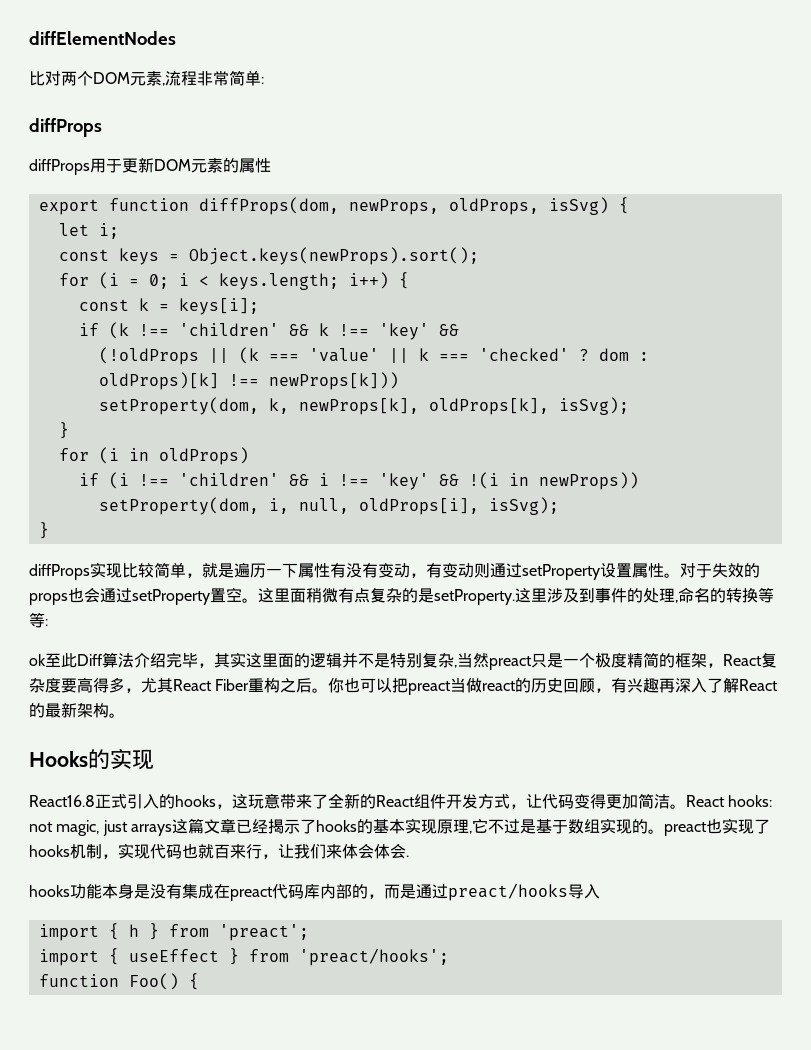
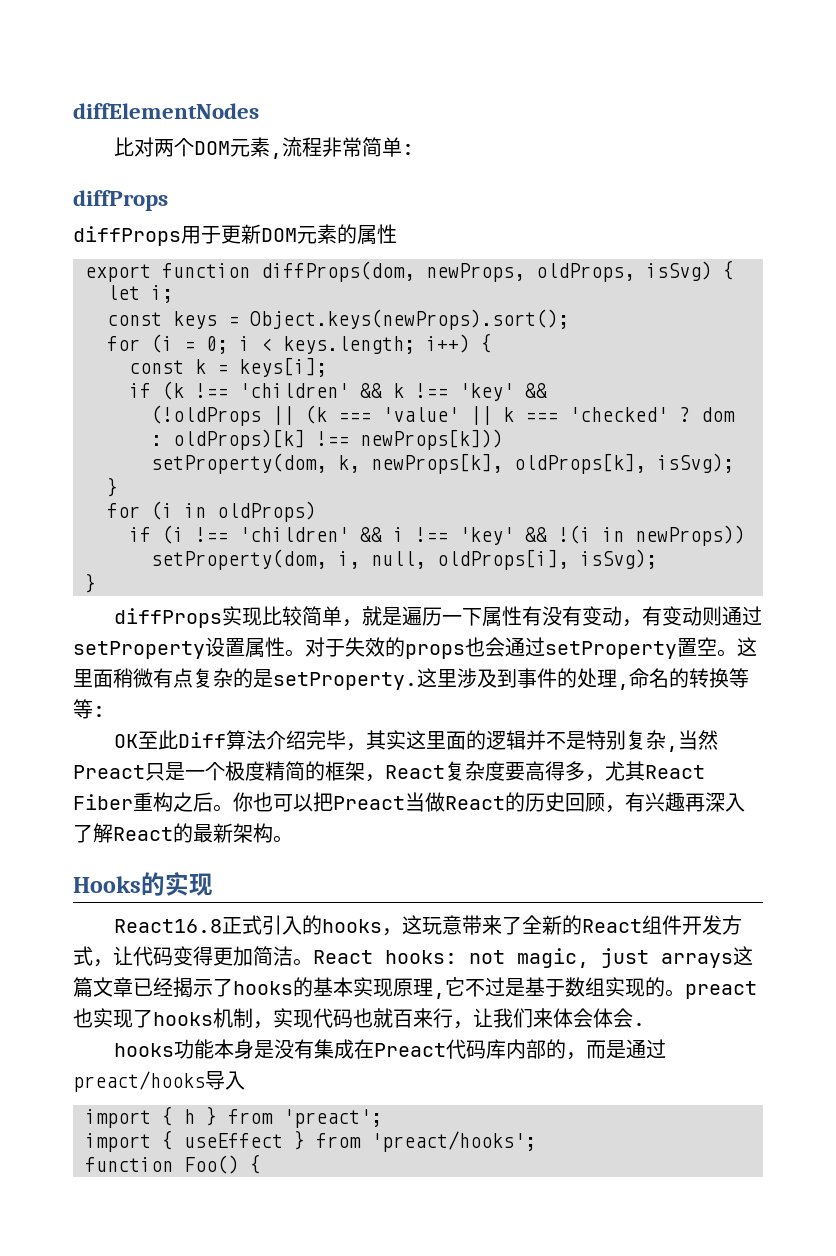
[29,654,46,666] ok -> [114,734,139,748] OK
[489,656,532,670] preact -> [73,765,145,779] Preact
[408,678,517,695] preact当做react -> [333,792,505,812] Preact当做React
[230,887,273,901] preact -> [374,1043,447,1057] Preact

